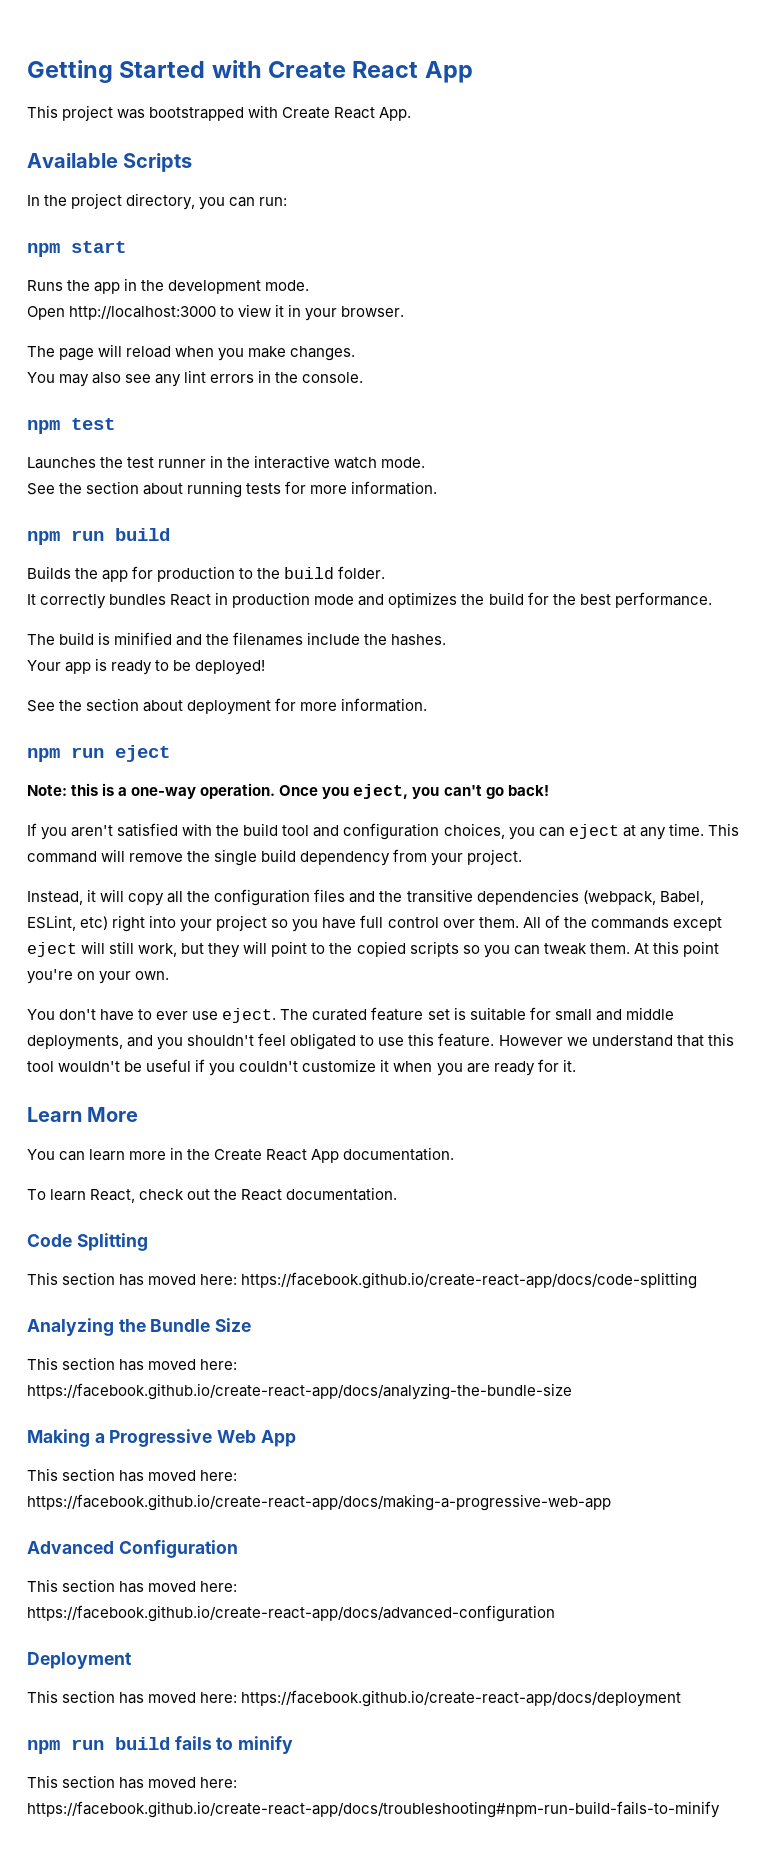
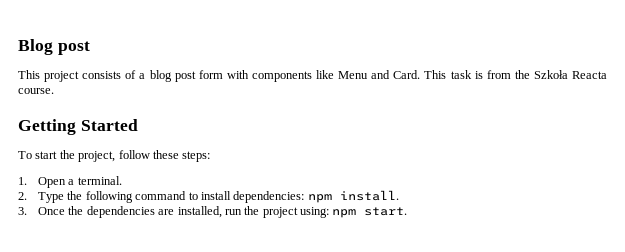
[27,60,473,83] [27,105,412,121] [27,153,193,172] [27,193,288,210] [27,241,126,257] [27,278,310,294] [27,304,405,321] [27,344,356,361] [27,370,364,387] [27,418,115,434] [27,455,426,469] [27,481,438,498] [27,528,170,545] [27,566,386,582] [27,592,712,609] [27,632,447,646] [27,658,266,675] [27,698,428,715] [27,745,170,762] [27,783,549,799] [27,823,739,840] [27,849,523,866] [27,889,704,906] [27,915,722,932] [27,941,719,958] [27,969,170,984] [27,1007,674,1023] [27,1033,734,1050] [27,1059,576,1076] [27,1107,139,1122] [27,1147,455,1163] [27,1187,398,1203] [27,1233,148,1251] [27,1272,698,1289] [27,1318,252,1336] [27,1357,238,1371] [27,1383,572,1400] [27,1429,296,1447] [27,1468,238,1482] [27,1494,611,1511] [27,1540,238,1558] [27,1579,238,1593] [27,1605,555,1622] [27,1652,132,1669] [27,1690,682,1707] [27,1736,294,1754] [27,1775,238,1789] [27,1801,720,1818] Getting Started with Create React App // This project was bootstrapped with Create React App. // Available Scripts // In the project directory, you can run: // npm start // Runs the app in the development mode. // Open http://localhost:3000 to view it in your browser. // The page will reload when you make changes. // You may also see any lint errors in the console. // npm test // Launches the test runner in the interactive watch mode. // See the section about running tests for more information. // npm run build // Builds the app for production to the build folder. // It correctly bundles React in production mode and optimizes the build for the best performance. // The build is minified and the filenames include the hashes. // Your app is ready to be deployed! // See the section about deployment for more information. // npm run eject // Note: this is a one-way operation. Once you eject, you can't go back! // If you aren't satisfied with the build tool and configuration choices, you can eject at any time. This command will remove the single build dependency from your project. // Instead, it will copy all the configuration files and the transitive dependencies (webpack, Babel, ESLint, etc) right into your project so you have full control over them. All of the commands except eject will still work, but they will point to the copied scripts so you can tweak them. At this point you're on your own. // You don't have to ever use eject. The curated feature set is suitable for small and middle deployments, and you shouldn't feel obligated to use this feature. However we understand that this tool wouldn't be useful if you couldn't customize it when you are ready for it. // Learn More // You can learn more in the Create React App documentation. // To learn React, check out the React documentation. // Code Splitting // This section has moved here: https://facebook.github.io/create-react-app/docs/code-splitting // Analyzing the Bundle Size // This section has moved here: https://facebook.github.io/create-react-app/docs/analyzing-the-bundle-size // Making a Progressive Web App // This section has moved here: https://facebook.github.io/create-react-app/docs/making-a-progressive-web-app // Advanced Configuration // This section has moved here: https://facebook.github.io/create-react-app/docs/advanced-configuration // Deployment // This section has moved here: https://facebook.github.io/create-react-app/docs/deployment // npm run build fails to minify // This section has moved here: https://facebook.github.io/create-react-app/docs/troubleshooting#npm-run-build-fails-to-minify -> [18,39,90,55] [18,70,608,82] [18,88,54,94] [18,119,138,135] [18,150,211,162] [18,176,122,188] [18,190,399,203] [18,206,408,218] Blog post // This project consists of a blog post form with components like Menu and Card. This task is from the Szkoła Reacta course. // Getting Started // To start the project, follow these steps: // 1. Open a terminal. // 2. Type the following command to install dependencies: npm install. // 3. Once the dependencies are installed, run the project using: npm start.

